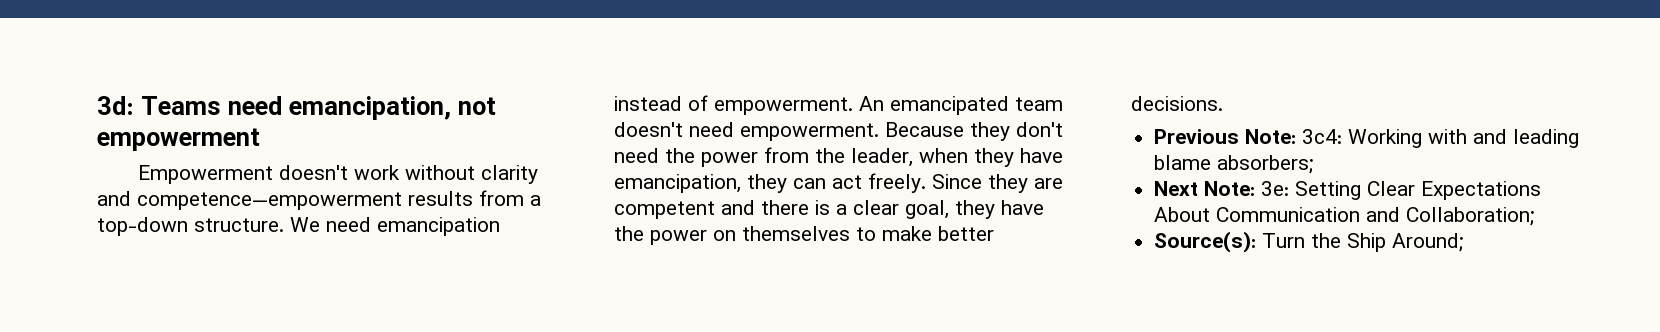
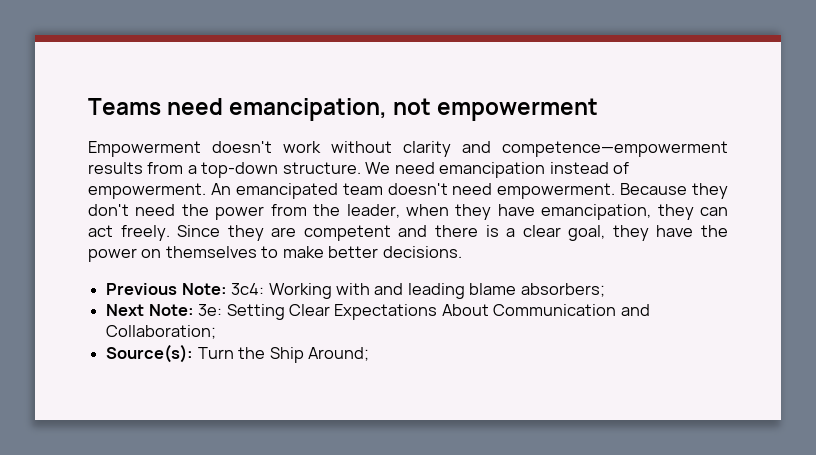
[97,96,134,115] 3d: -> (88, 106) none

